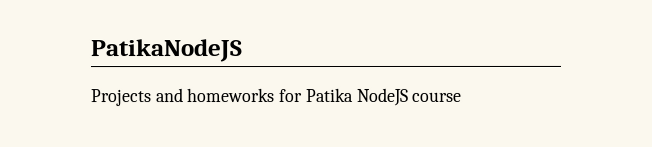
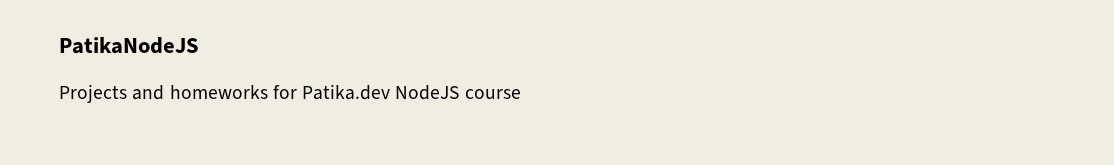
[305,87,354,103] Patika -> [302,84,391,100] Patika.dev

